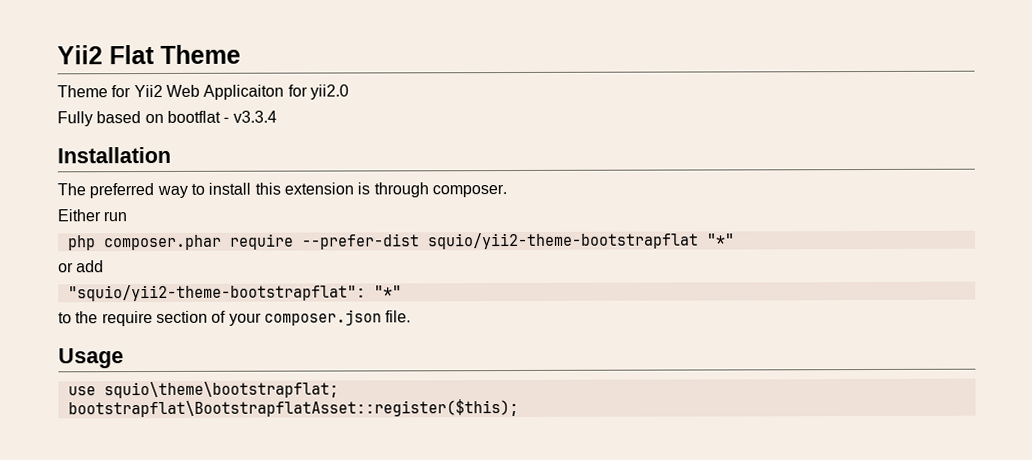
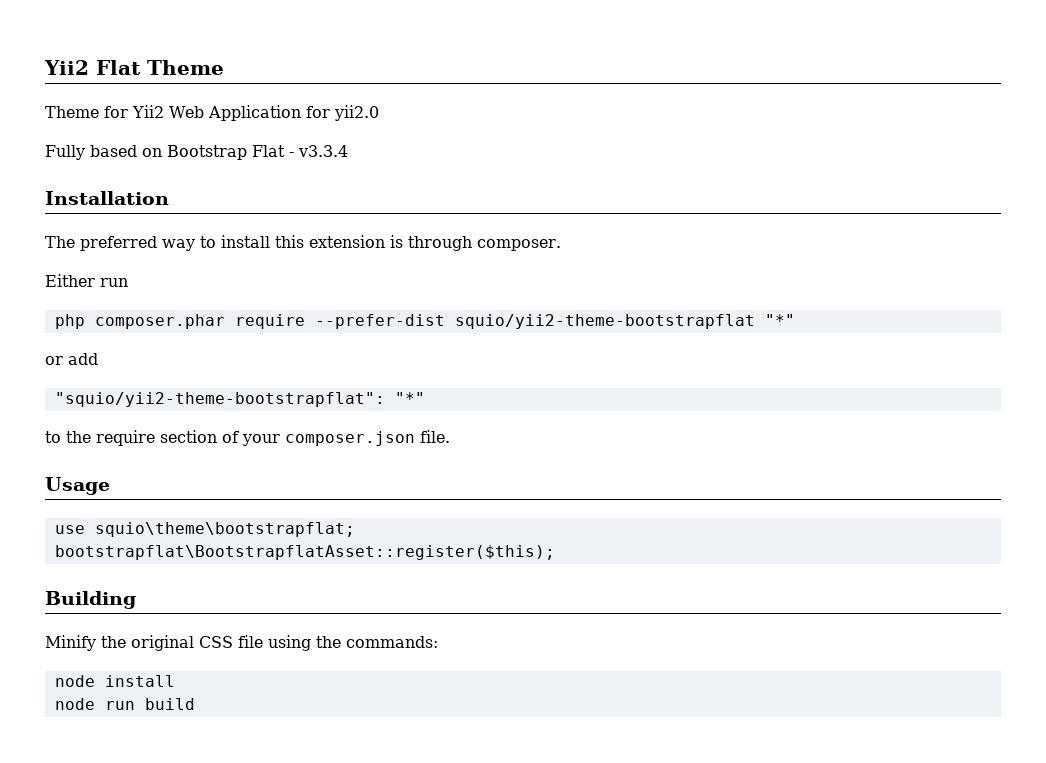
[203,84,285,100] Applicaiton -> [207,105,301,121] Application
[166,110,221,123] bootflat -> [167,145,285,160] Bootstrap Flat
(519, 408) none -> [45,591,136,609] [45,635,438,651] [54,675,175,687] [54,698,195,710] // Building // Minify the original CSS file using the commands: // node install // node run build

